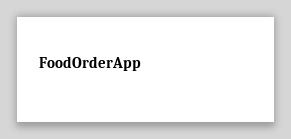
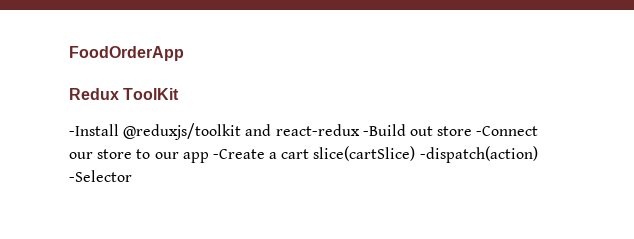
(141, 63) none -> [69,88,180,100] [69,123,539,140] [69,146,538,163] [69,170,132,182] // Redux ToolKit // -Install @reduxjs/toolkit and react-redux -Build out store -Connect our store to our app -Create a cart slice(cartSlice) -dispatch(action) -Selector

